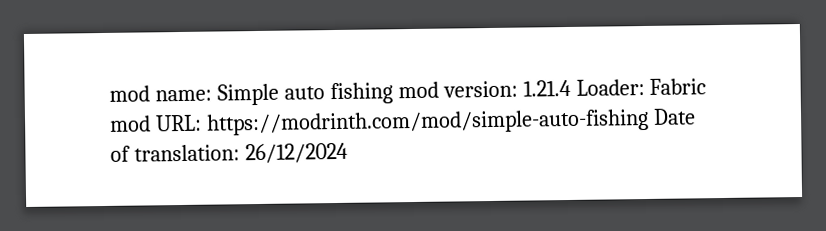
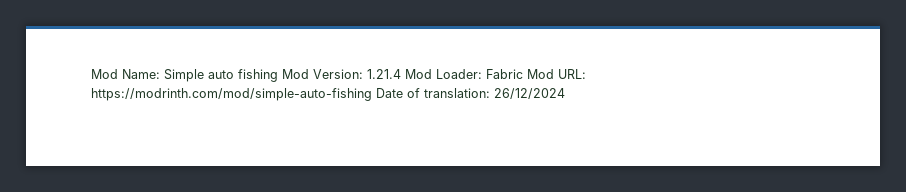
[109,85,212,102] mod name: -> [91,69,160,79] Mod Name:
[397,79,571,99] mod version: 1.21.4 -> [282,69,432,79] Mod Version: 1.21.4 Mod
[109,115,151,132] mod -> [527,69,554,79] Mod

